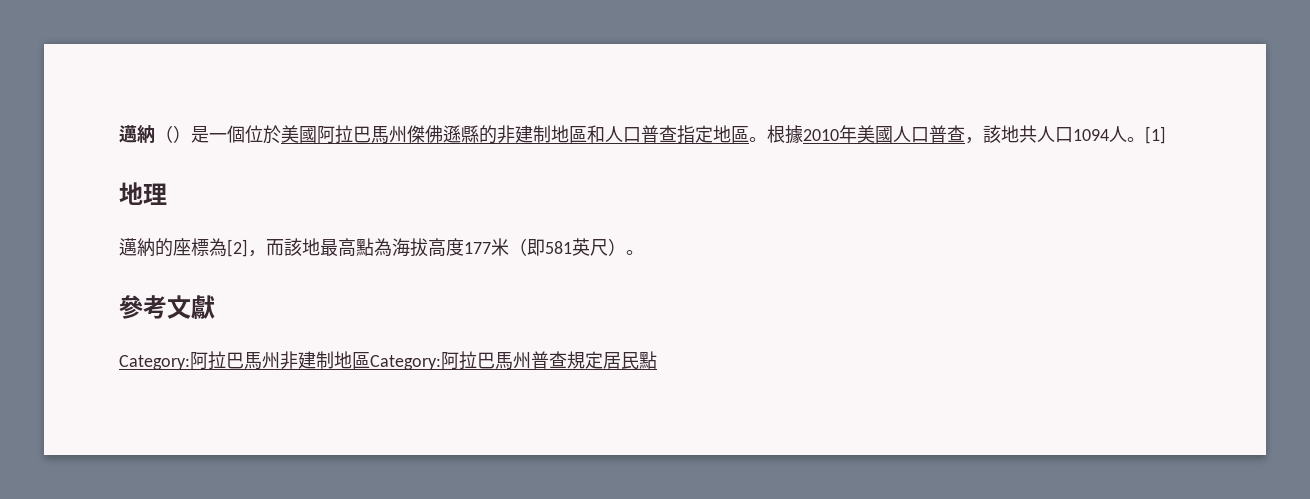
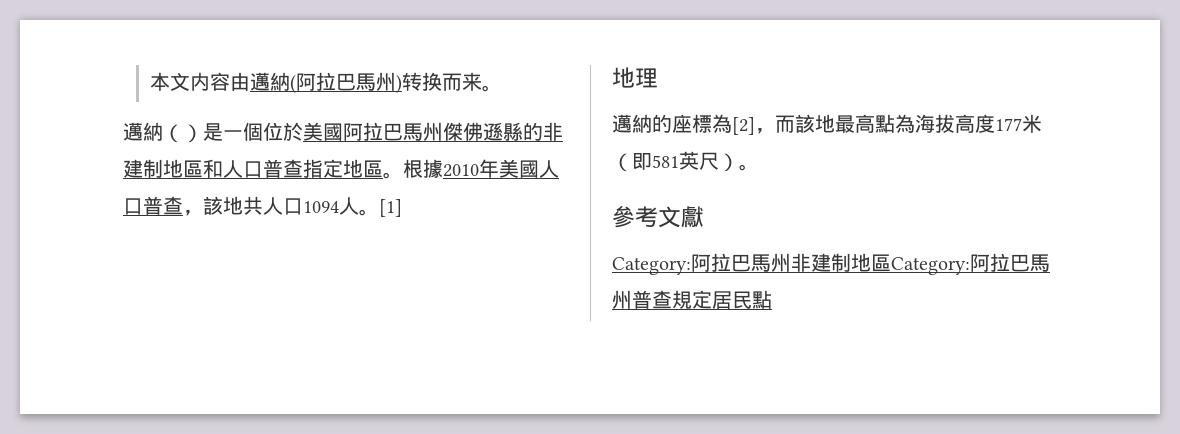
(119, 134) none -> [150,72,503,94] 本文内容由邁納(阿拉巴馬州)转换而来。 //

